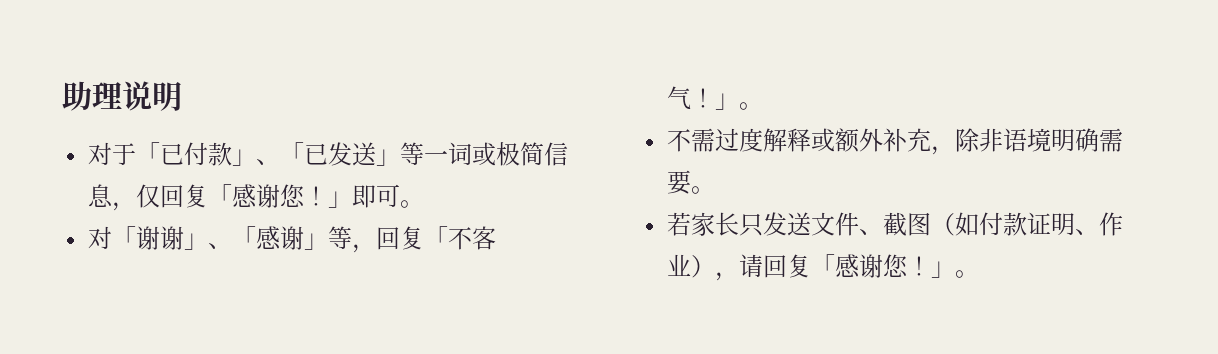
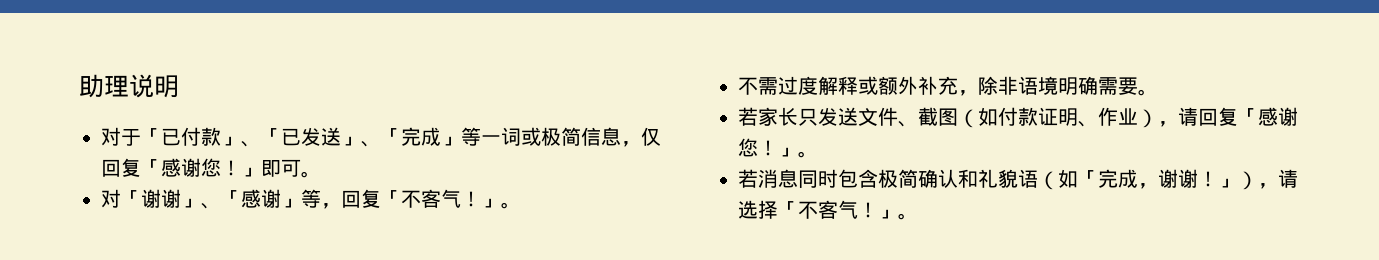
(401, 157) none -> [361,127,461,147] 、「完成」
(980, 274) none -> [738,169,1298,190] [738,200,918,220] // 若消息同时包含极简确认和礼貌语（如「完成，谢谢！」），请选择「不客气！」。

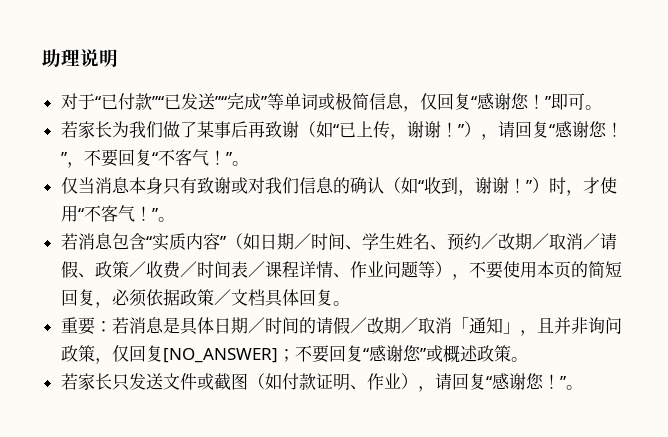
[141,127,501,147] 「已付款」、「已发送」、「完成」等一 -> [94,93,301,110] “已付款”“已发送”“完成”等单
[141,158,261,177] 「感谢您！」 -> [470,93,551,110] “感谢您！”
[101,189,521,209] [738,76,1138,96] 对「谢谢」、「感谢」等，回复「不客气！」。 // 不需过度解释或额外补充，除非语境明确需要 -> [60,121,623,140] [60,149,249,168] [60,177,617,196] [60,205,175,222] [60,233,617,251] [60,261,622,280] [60,289,350,308] [60,317,622,336] [60,345,511,364] 若家长为我们做了某事后再致谢（如“已上传，谢谢！”），请回复“感谢您！”，不要回复“不客气！”。 // 仅当消息本身只有致谢或对我们信息的确认（如“收到，谢谢！”）时，才使用“不客气！”。 // 若消息包含“实质内容”（如日期／时间、学生姓名、预约／改期／取消／请假、政策／收费／时间表／课程详情、作业问题等），不要使用本页的简短回复，必须依据政策／文档具体回复。 // 重要：若消息是具体日期／时间的请假／改期／取消「通知」，且并非询问政策，仅回复[NO_ANSWER]；不要回复“感谢您”或概述政策
[898,121,918,127] 、 -> [196,373,214,390] 或
[1238,107,1298,126] [738,138,818,158] [738,169,1298,190] [738,200,918,220] 「感谢您！」。 // 若消息同时包含极简确认和礼貌语（如「完成，谢谢！」），请选择「不客气！」。 -> [485,373,583,390] “感谢您！”。

